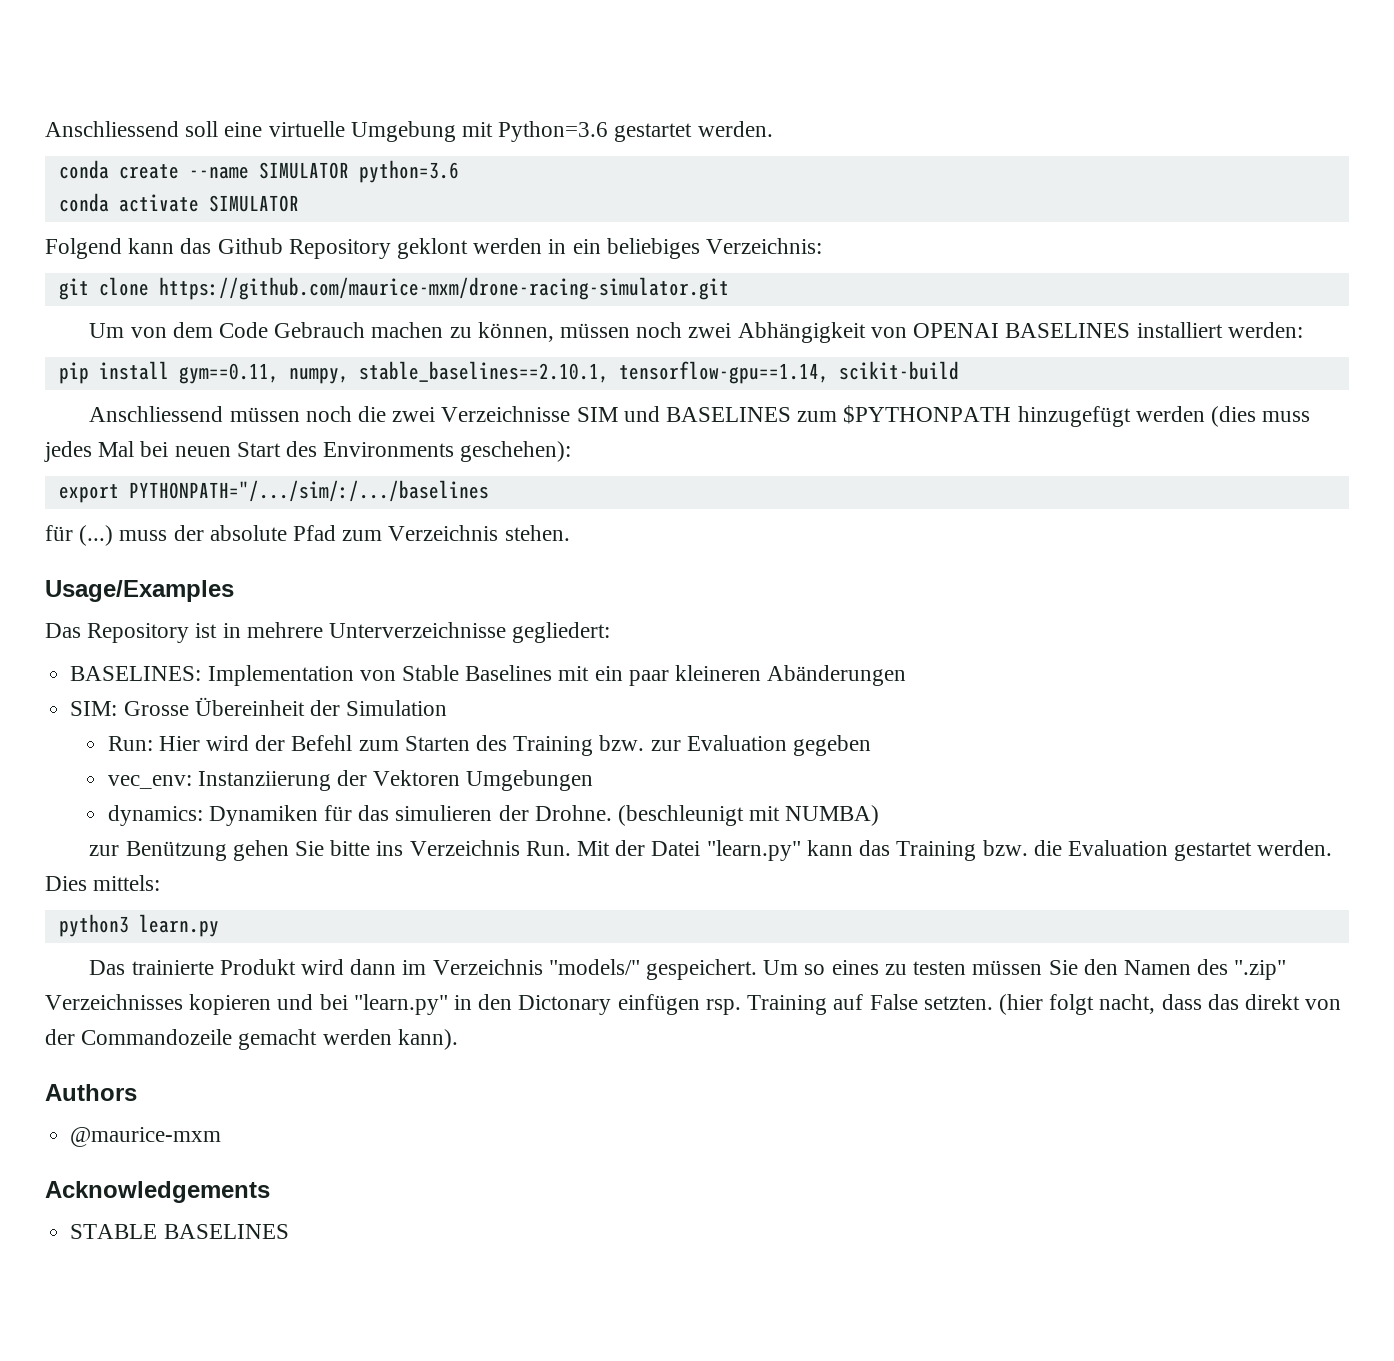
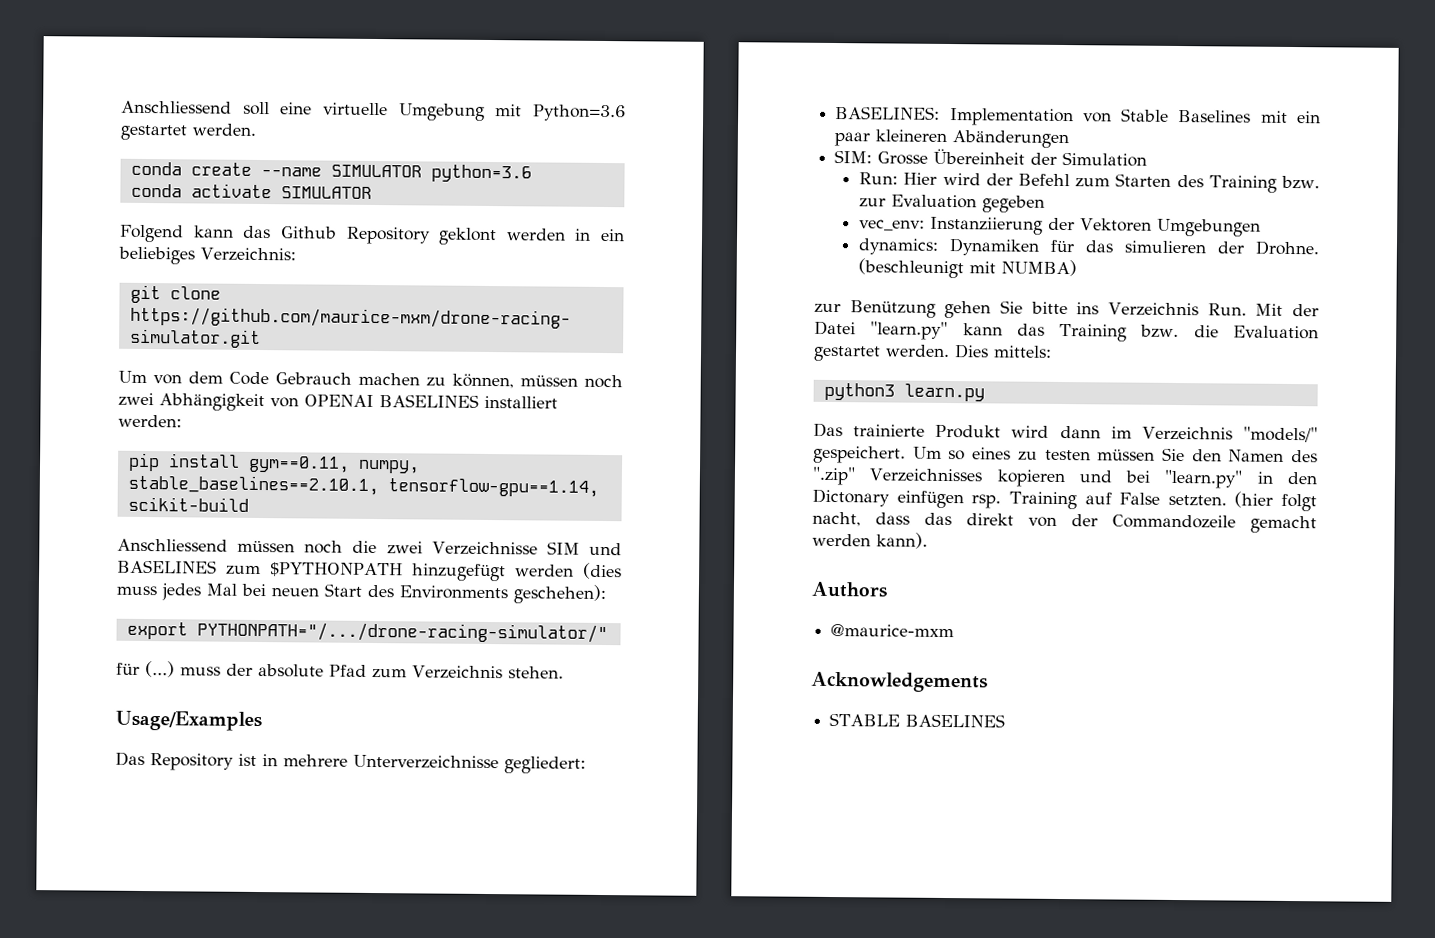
[128,480,489,502] PYTHONPATH="/.../sim/:/.../baselines -> [196,621,608,644] PYTHONPATH="/.../drone-racing-simulator/"

